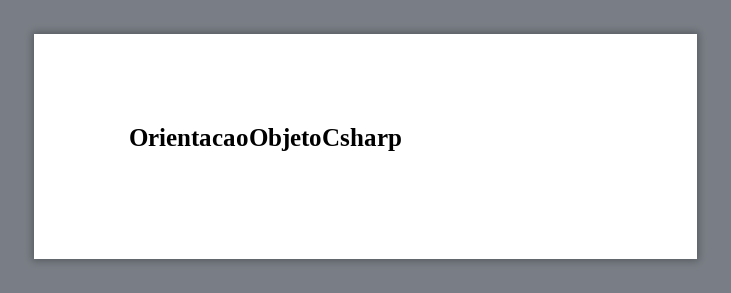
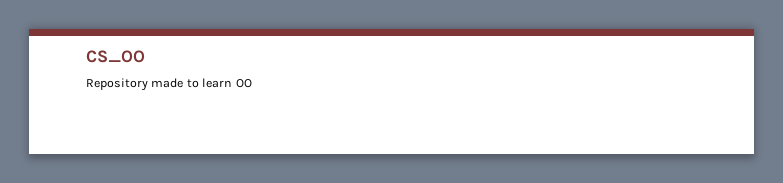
[129,128,402,151] OrientacaoObjetoCsharp -> [86,50,145,63] [86,78,252,91] CS_OO // Repository made to learn OO

